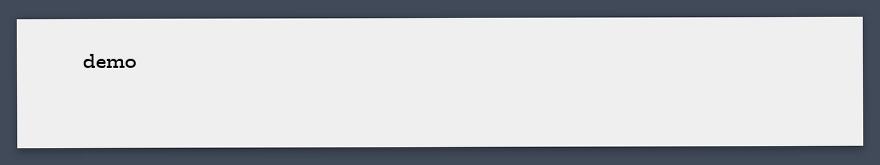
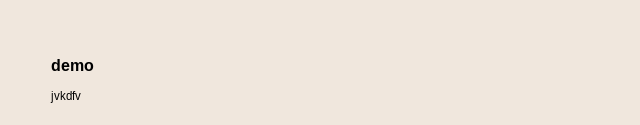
(137, 60) none -> [50,91,81,103] // jvkdfv

